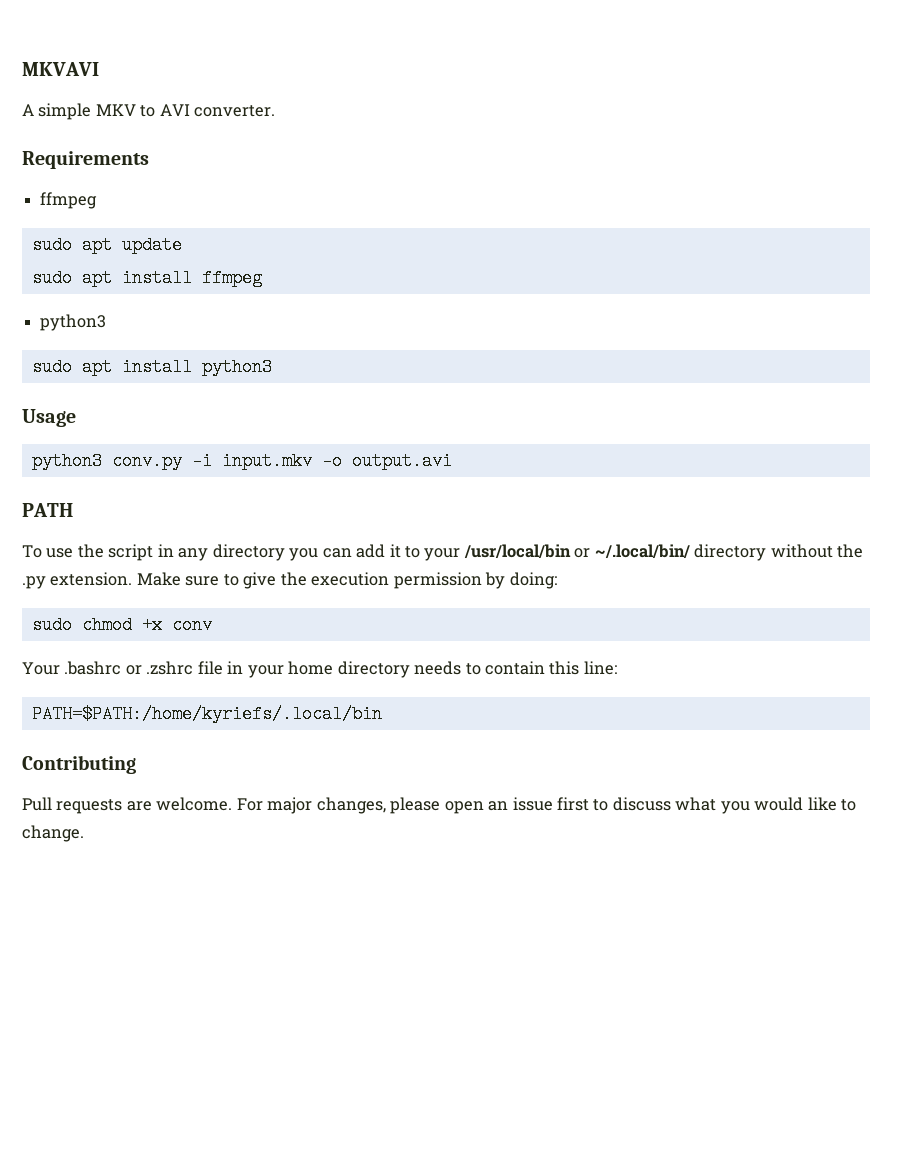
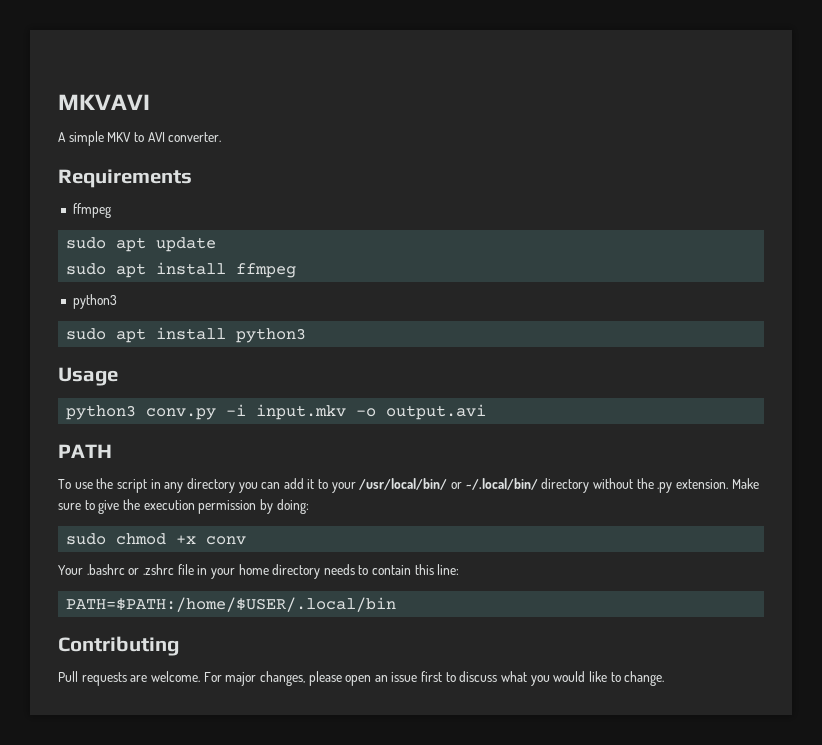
[463,544,571,559] /usr/local/bin -> [359,478,448,490] /usr/local/bin/
[31,705,382,723] PATH=$PATH:/home/kyriefs/.local/bin -> [66,597,397,612] PATH=$PATH:/home/$USER/.local/bin

